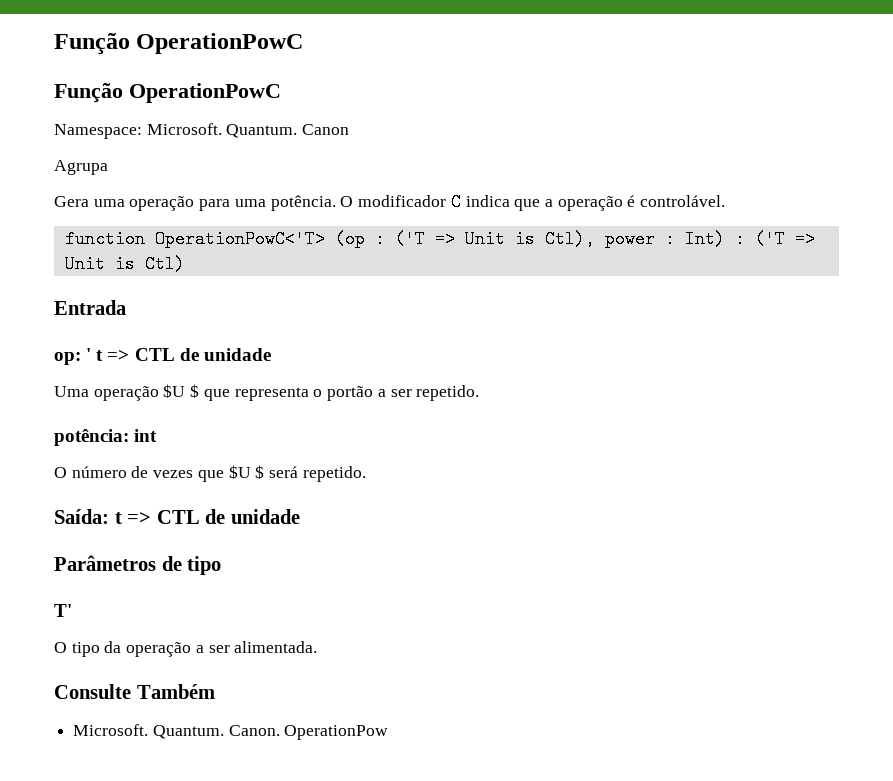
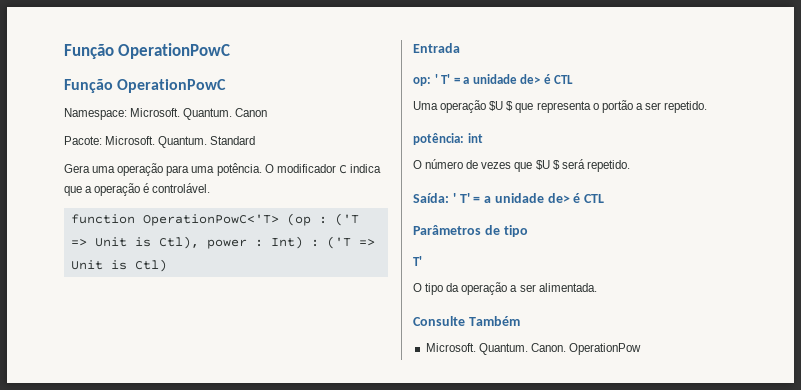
[54,160,108,175] Agrupa -> [64,136,256,148] Pacote: Microsoft. Quantum. Standard
[96,348,271,361] t => CTL de unidade -> [441,74,574,84] T' = a unidade de> é CTL
[114,509,300,524] t => CTL de unidade -> [452,193,605,203] ' T' = a unidade de> é CTL

